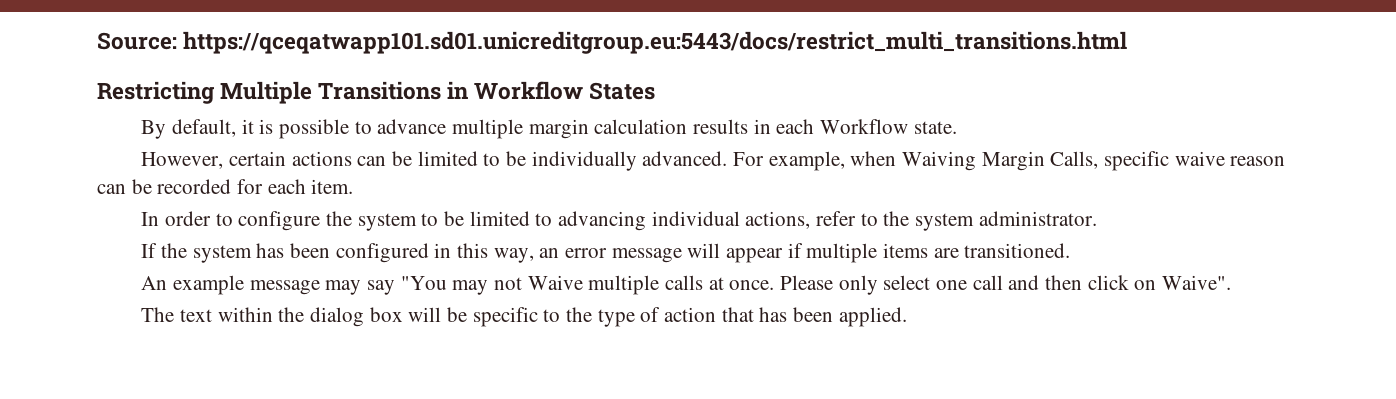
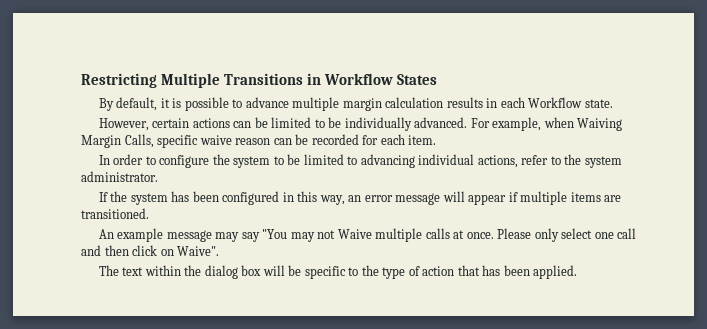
[97,31,1128,54] Source: https://qceqatwapp101.sd01.unicreditgroup.eu:5443/docs/restrict_multi_transitions.html // -> (81, 80) none

